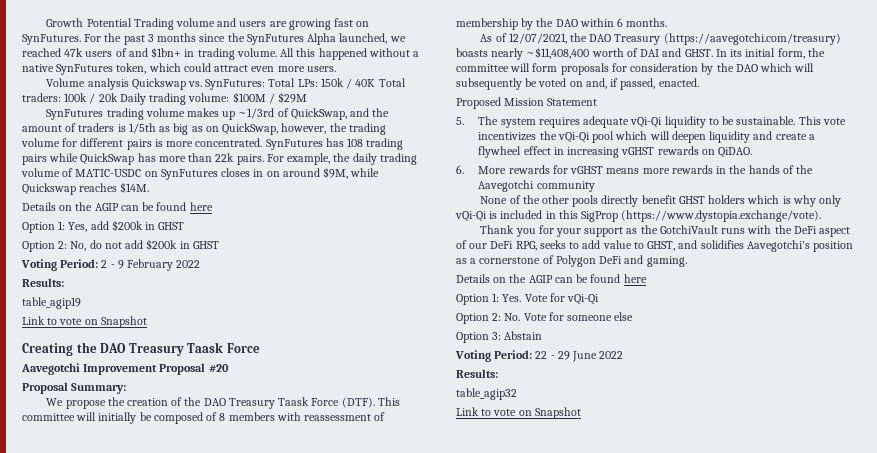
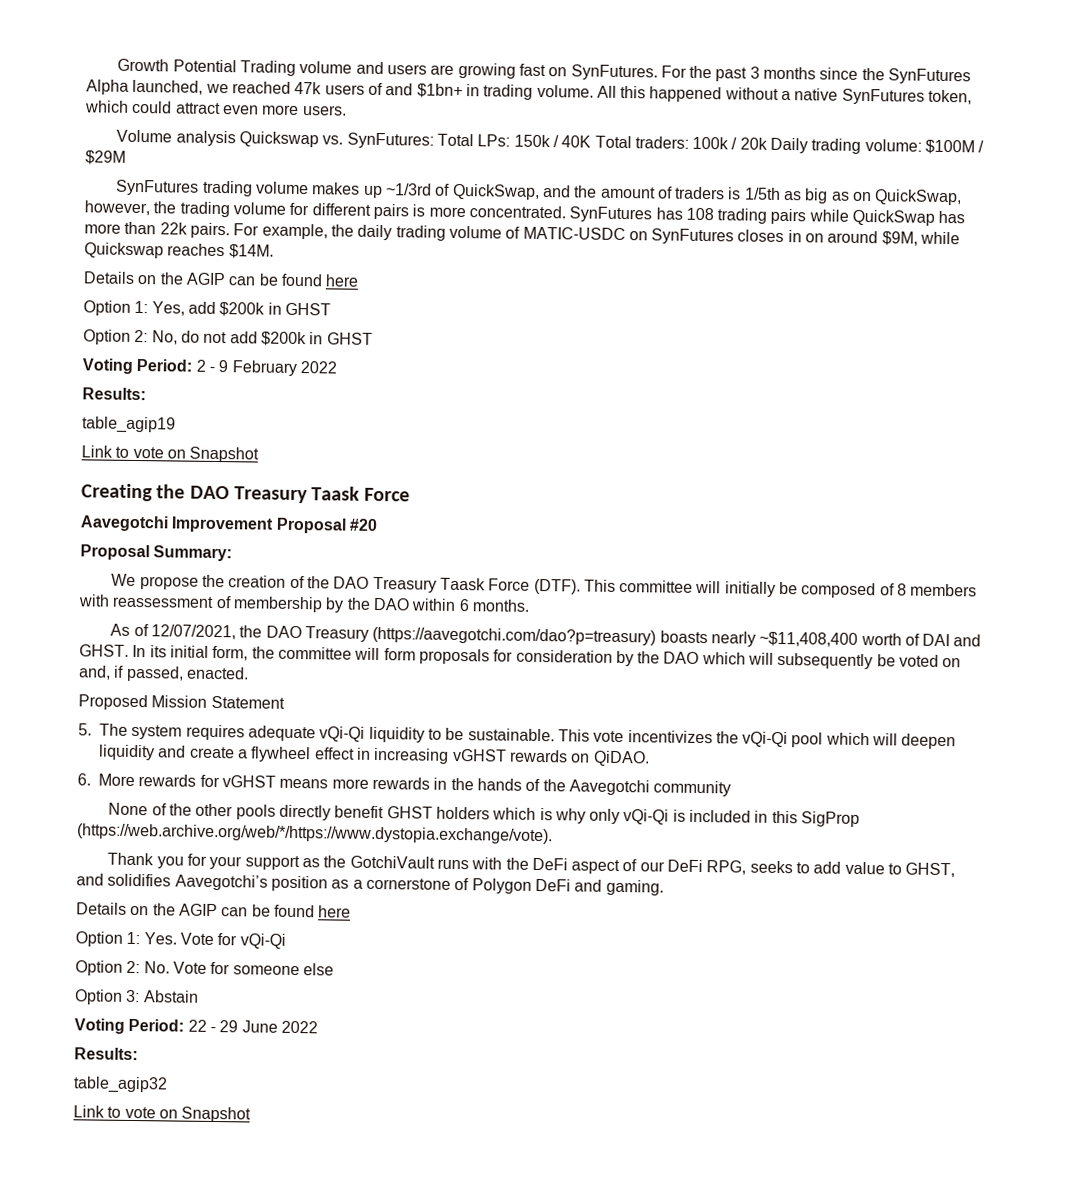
[663,33,841,45] (https://aavegotchi.com/treasury) -> [372,626,657,646] (https://aavegotchi.com/dao?p=treasury)
[621,210,822,222] (https://www.dystopia.exchange/vote). -> [77,823,553,845] (https://web.archive.org/web/*/https://www.dystopia.exchange/vote).

